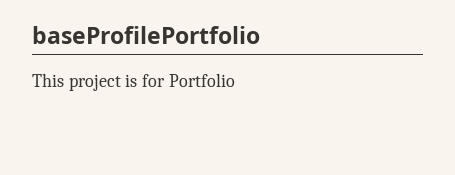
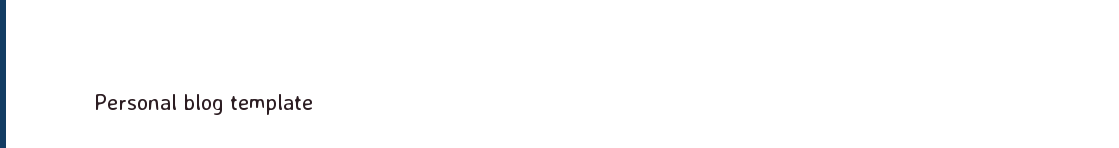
[32,26,260,44] [32,73,235,91] baseProfilePortfolio // This project is for Portfolio -> [94,94,313,115] Personal blog template

